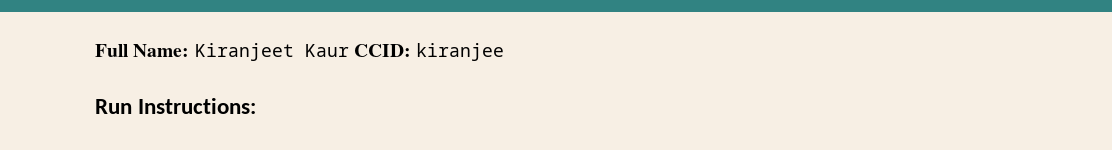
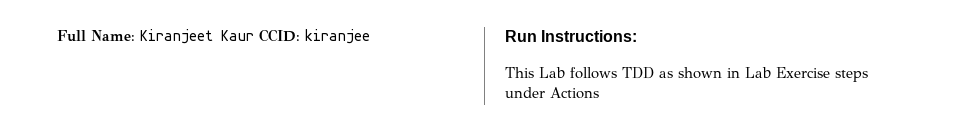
(257, 106) none -> [505,67,868,82] [505,87,599,99] // This Lab follows TDD as shown in Lab Exercise steps under Actions

